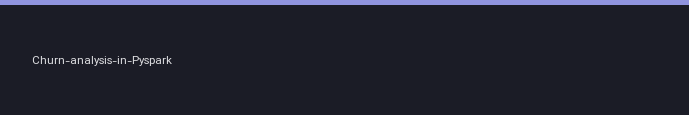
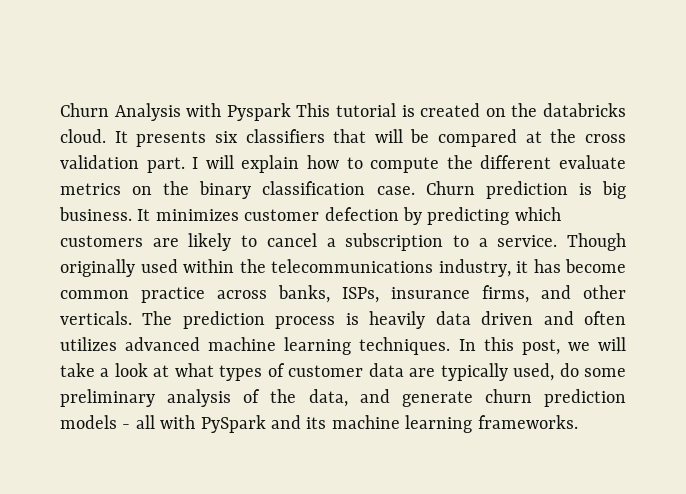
[32,56,172,66] Churn-analysis-in-Pyspark -> [60,103,627,121] [60,129,626,147] [60,155,627,173] [60,181,626,199] [59,207,561,225] [60,233,626,251] [60,259,626,277] [60,285,626,303] [60,311,627,329] [60,337,626,355] [60,363,626,381] [60,389,626,407] [60,415,578,433] Churn Analysis with Pyspark This tutorial is created on the databricks cloud. It presents six classifiers that will be compared at the cross validation part. I will explain how to compute the different evaluate metrics on the binary classification case. Churn prediction is big business. It minimizes customer defection by predicting which customers are likely to cancel a subscription to a service. Though originally used within the telecommunications industry, it has become common practice across banks, ISPs, insurance firms, and other verticals. The prediction process is heavily data driven and often utilizes advanced machine learning techniques. In this post, we will take a look at what types of customer data are typically used, do some preliminary analysis of the data, and generate churn prediction models - all with PySpark and its machine learning frameworks.

